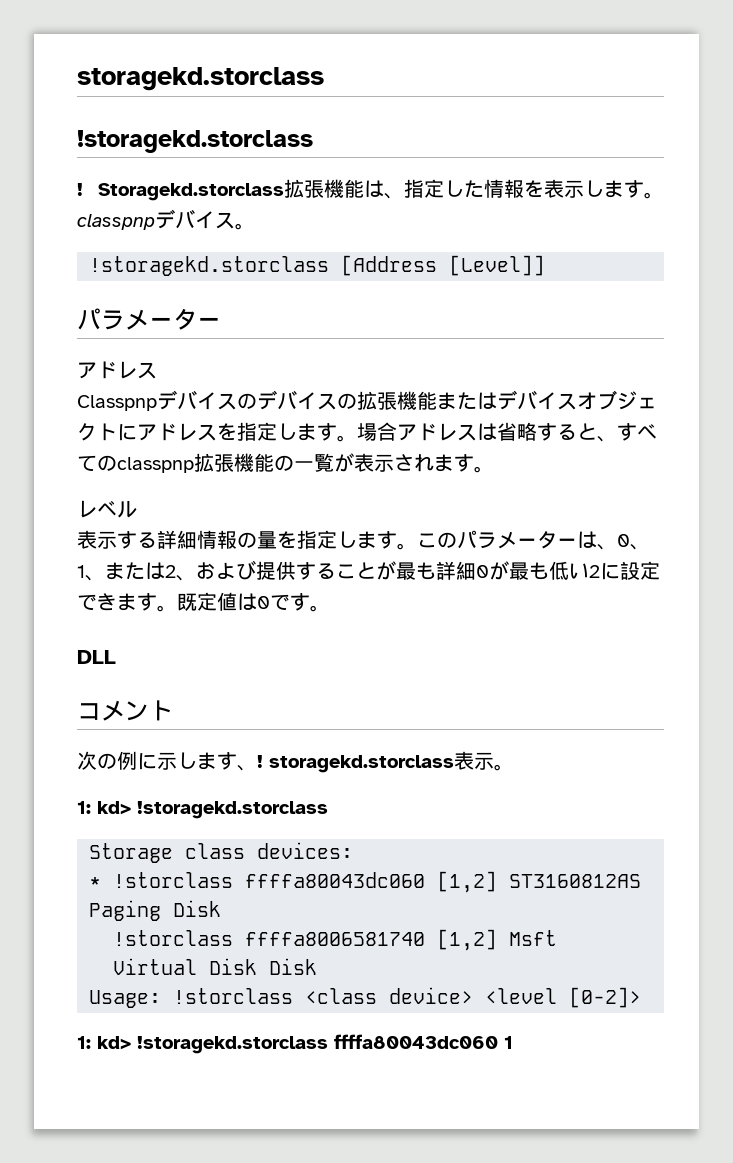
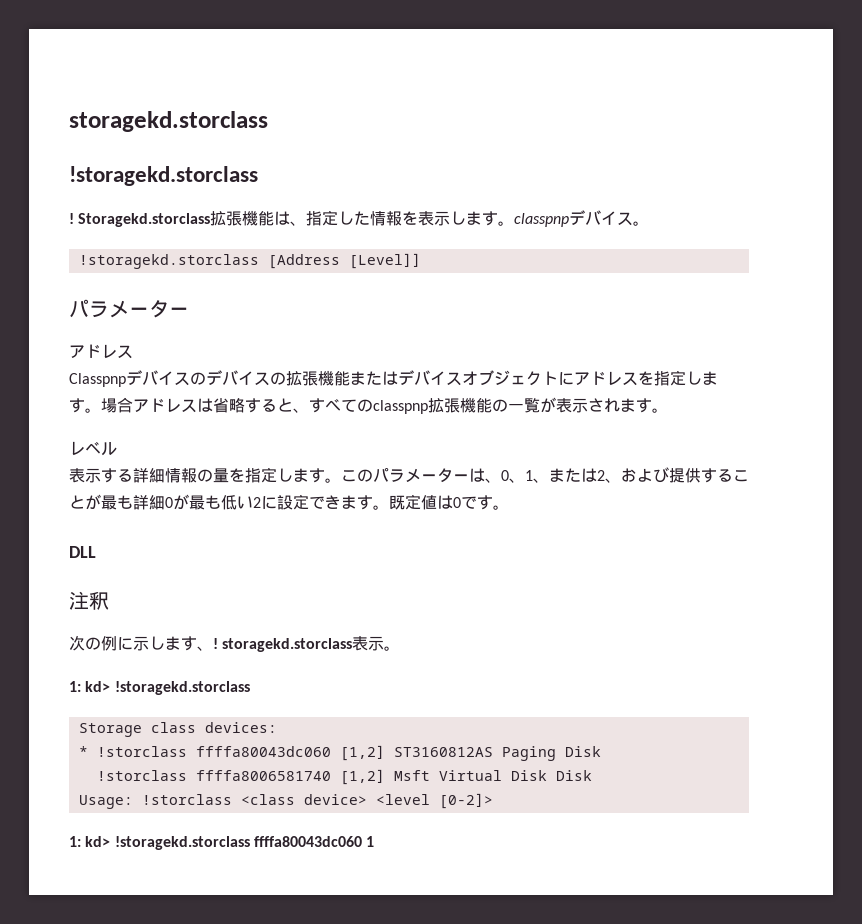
[77,700,173,721] コメント -> [69,591,109,610] 注釈

